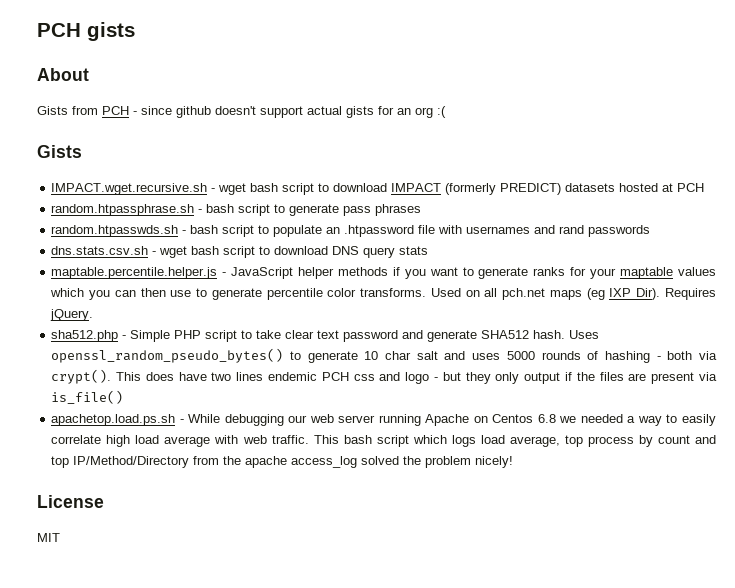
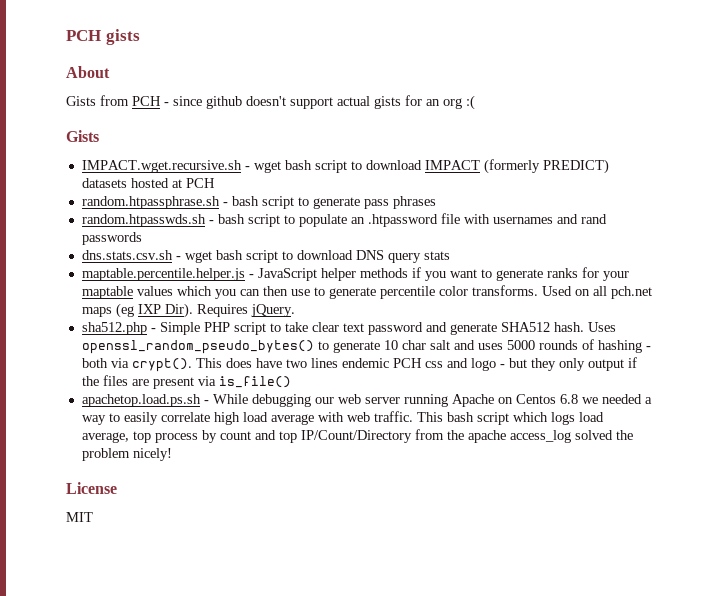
[73,456,190,468] IP/Method/Directory -> [300,430,412,443] IP/Count/Directory

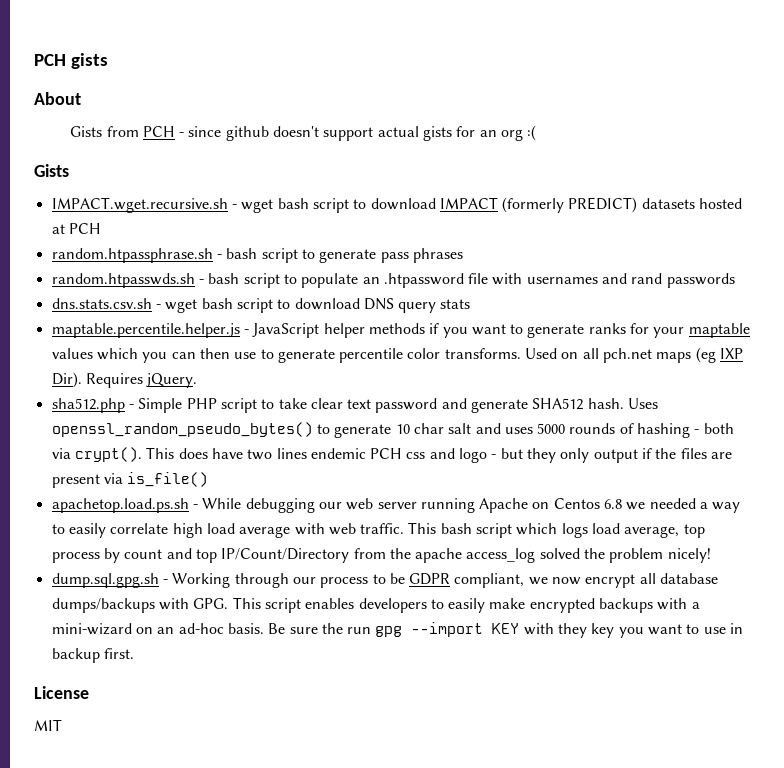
(172, 454) none -> [51,573,719,588] [51,597,700,613] [51,622,744,638] [51,648,134,663] // dump.sql.gpg.sh - Working through our process to be GDPR compliant, we now encrypt all database dumps/backups with GPG. This script enables developers to easily make encrypted backups with a mini-wizard on an ad-hoc basis. Be sure the run gpg --import KEY with they key you want to use in backup first.

